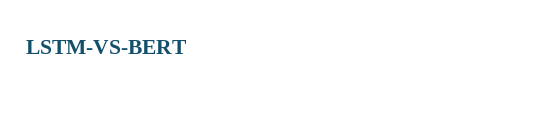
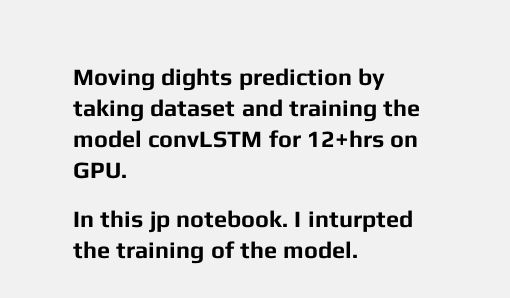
[26,40,187,54] LSTM-VS-BERT -> [73,68,386,91] [73,99,421,122] [73,130,419,148] [73,162,127,179] [73,210,413,233] [73,241,359,264] Moving dights prediction by taking dataset and training the model convLSTM for 12+hrs on GPU. // In this jp notebook. I inturpted the training of the model.

